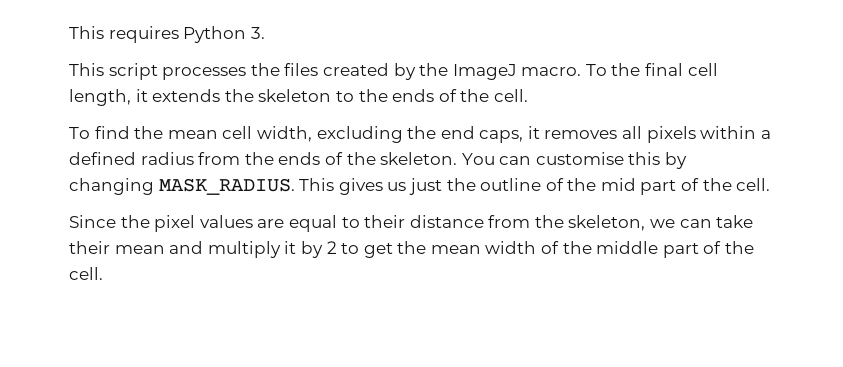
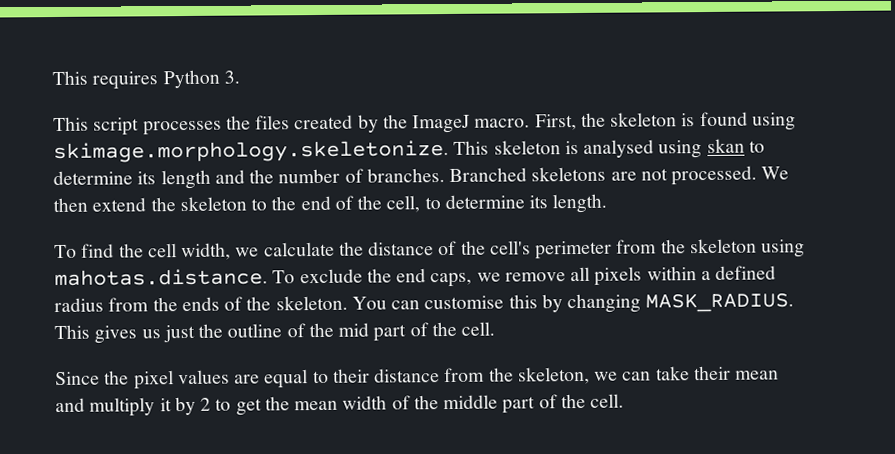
[585,63,718,76] [69,89,221,106] To the final cell length, it extends -> [534,111,796,131] [53,138,765,164] [53,165,790,190] [53,197,147,213] First, the skeleton is found using skimage.morphology.skeletonize. This skeleton is analysed using skan to determine its length and the number of branches. Branched skeletons are not processed. We then extend
[392,89,528,102] ends of the cell. -> [300,193,608,214] end of the cell, to determine its length.
[167,130,218,139] mean -> (144, 250) none
[316,126,403,143] excluding -> [235,238,806,260] [54,268,363,287] we calculate the distance of the cell's perimeter from the skeleton using mahotas.distance. To exclude
[527,126,618,139] it removes -> [476,272,566,282] we remove

